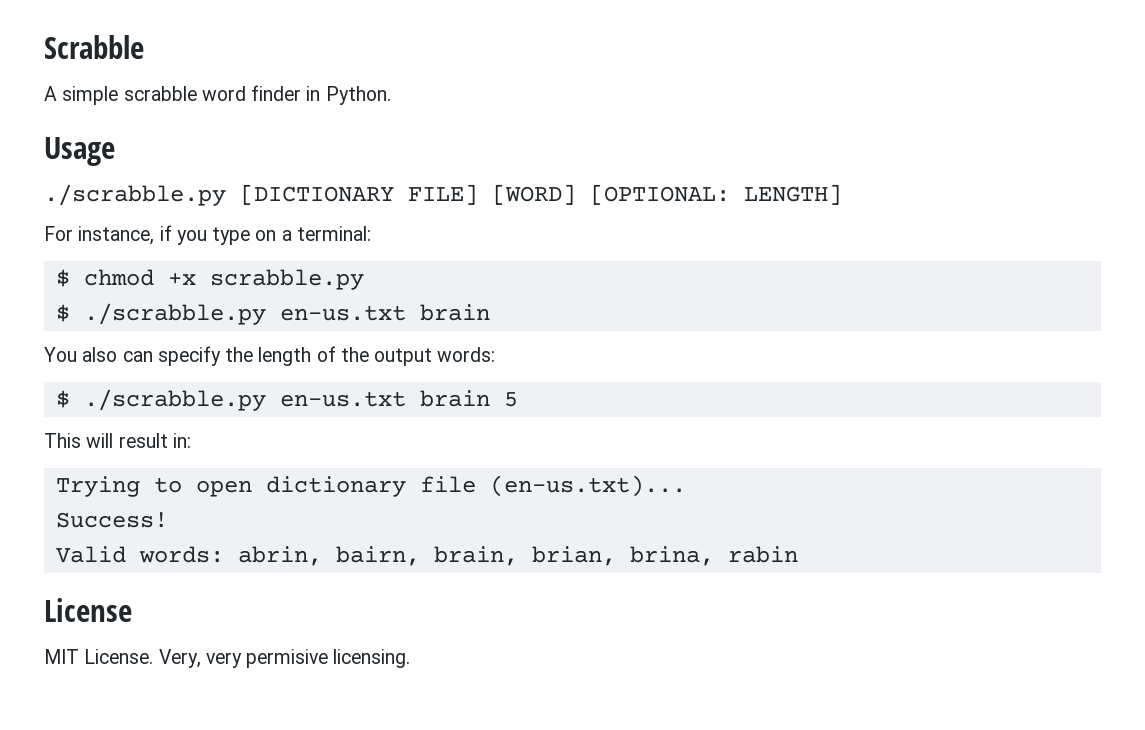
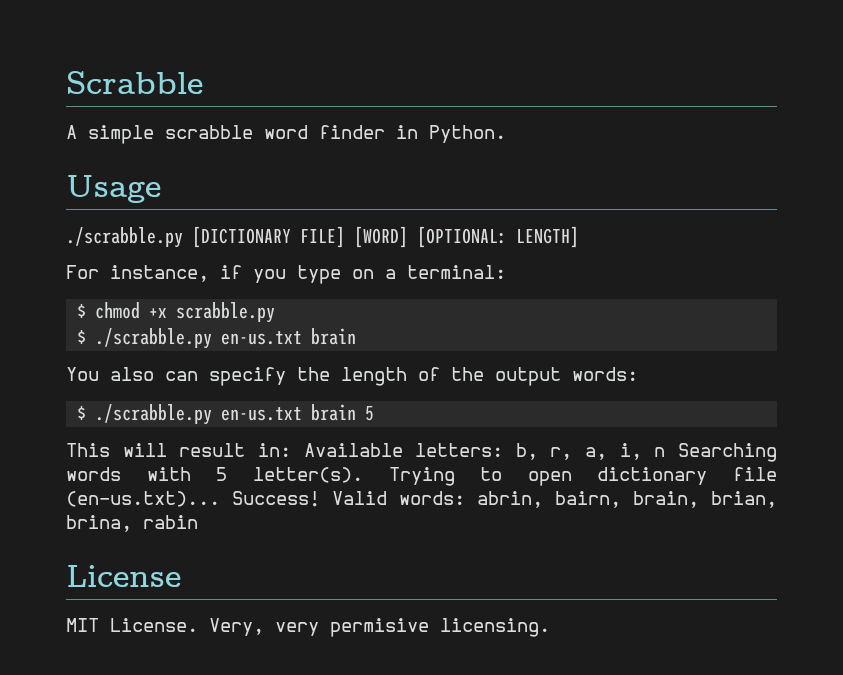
(191, 440) // -> [303,443,777,462] [66,467,363,483] Available letters: b, r, a, i, n Searching words with 5 letter(s).
(686, 486) // -> (220, 499) none
(168, 520) // -> (320, 499) none

